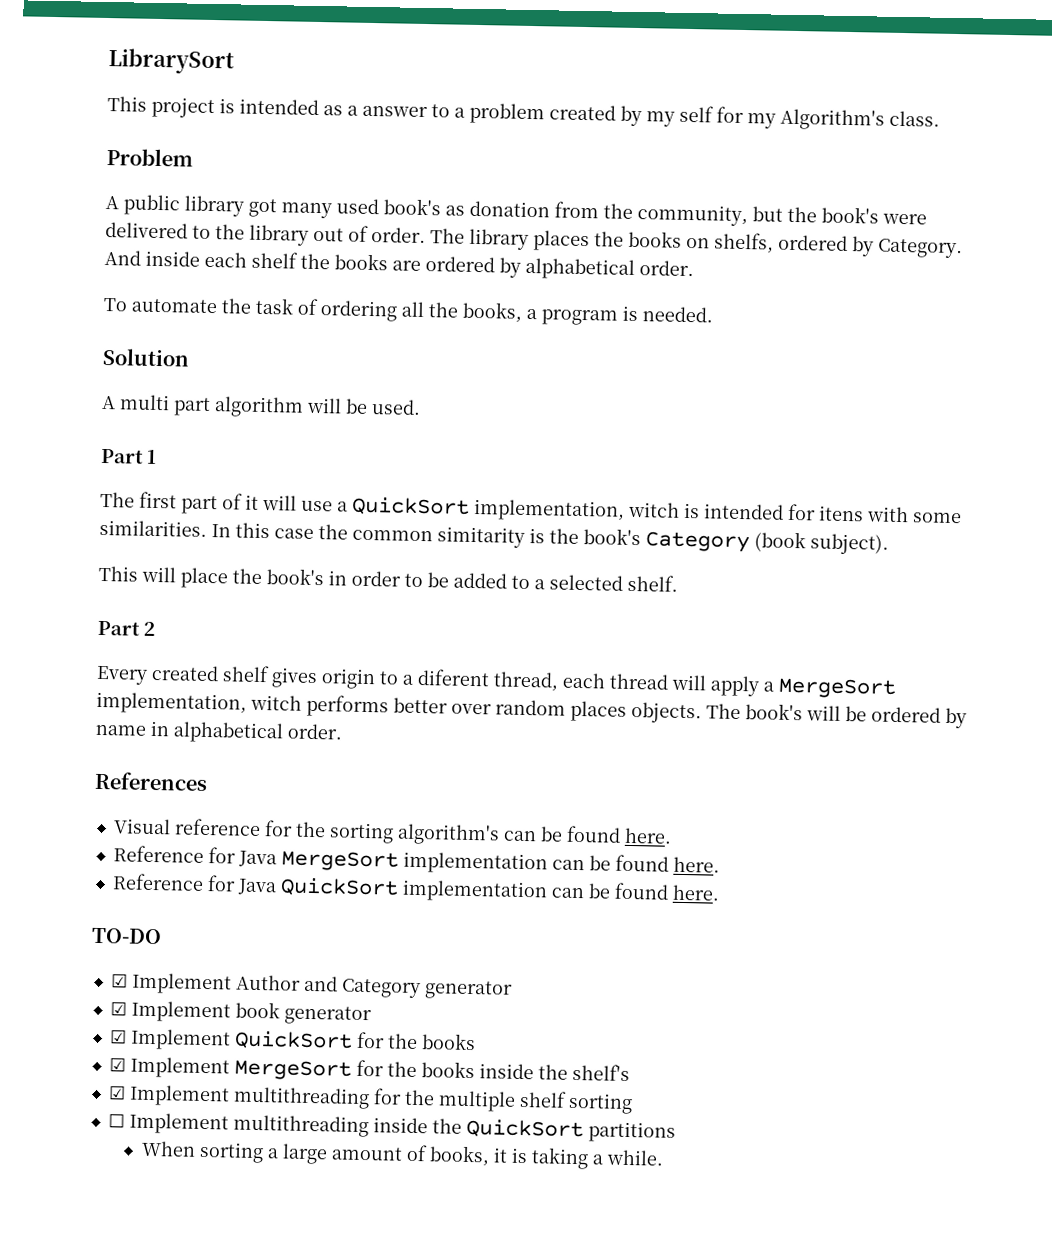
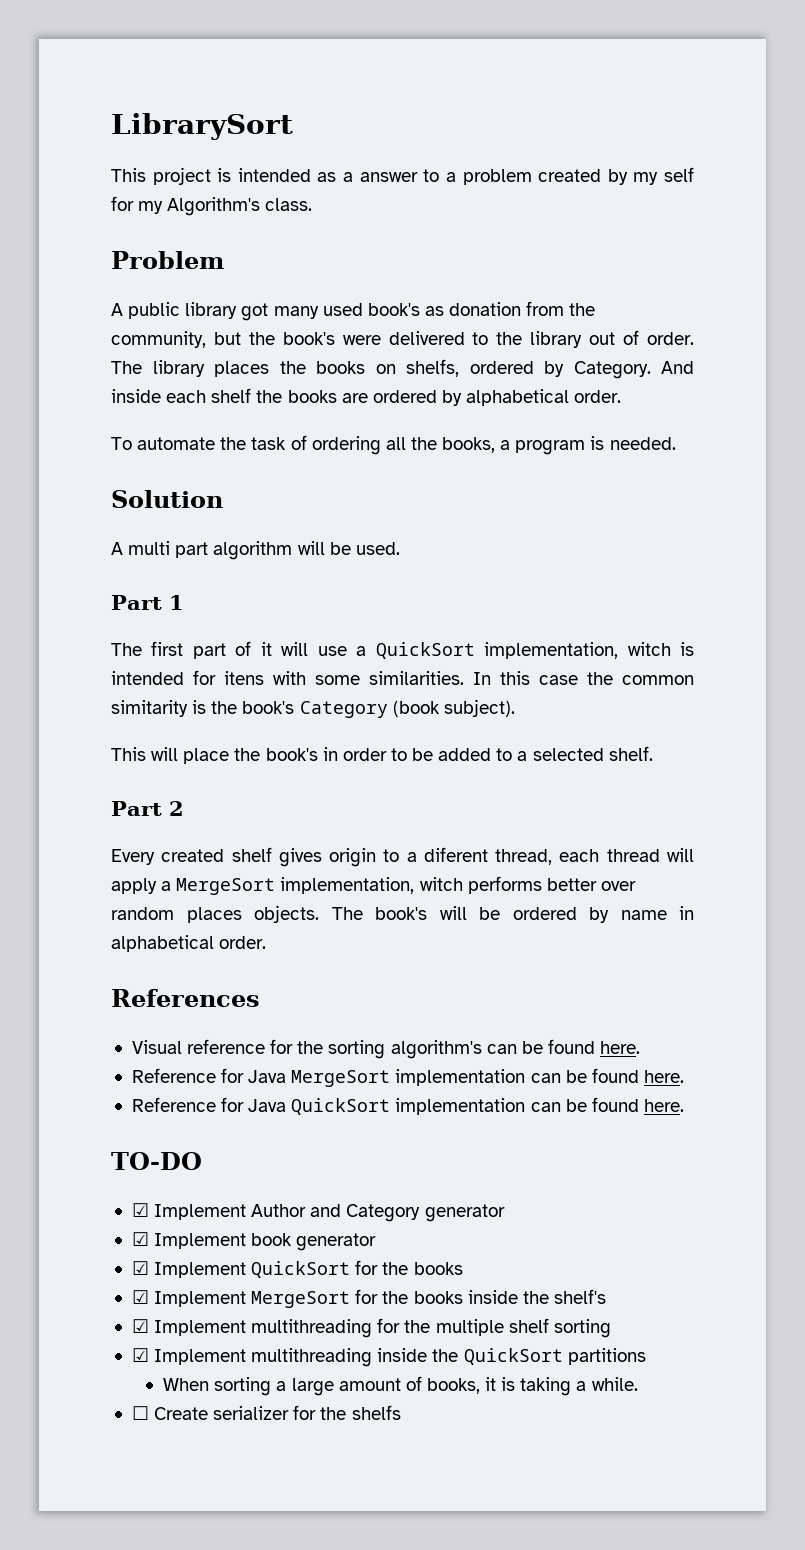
[107,1113,125,1128] ☐ -> [131,1348,149,1362] ☑
(664, 1157) none -> [131,1405,401,1420] // ☐ Create serializer for the shelfs

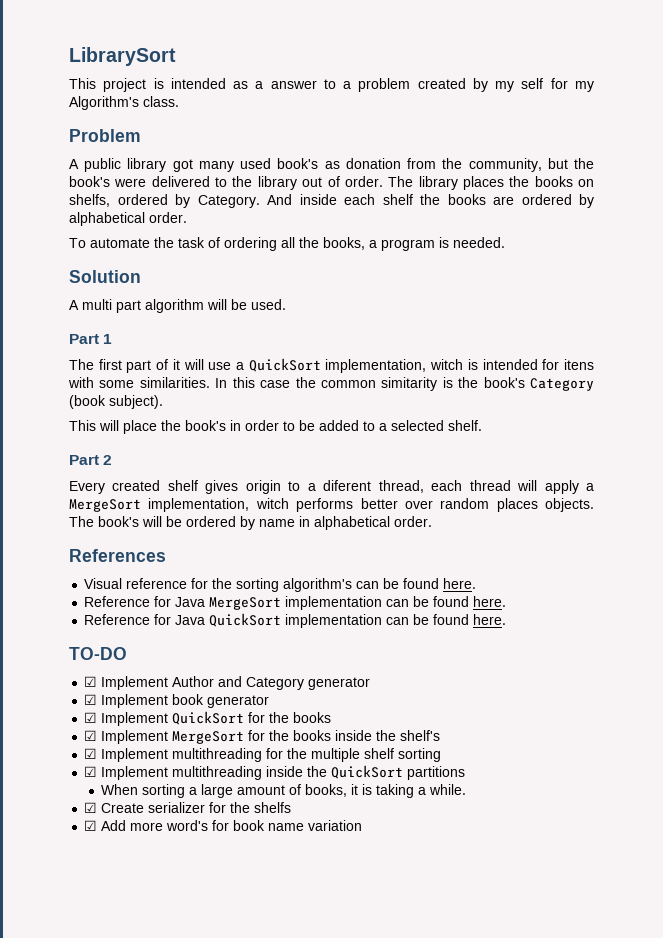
[131,1406,149,1420] ☐ -> [84,802,98,813] ☑
(401, 1412) none -> [84,820,363,831] // ☑ Add more word's for book name variation

